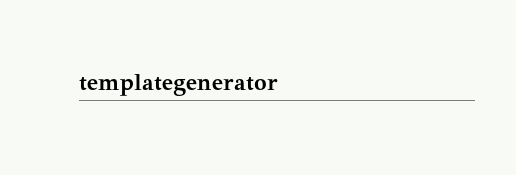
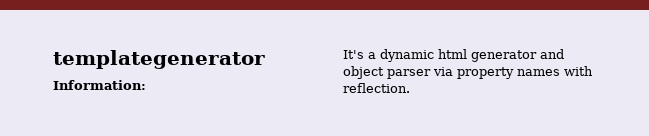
(278, 85) none -> [53,80,146,90] [343,49,564,62] [343,66,593,79] [343,83,410,93] // Information: // It's a dynamic html generator and object parser via property names with reflection.

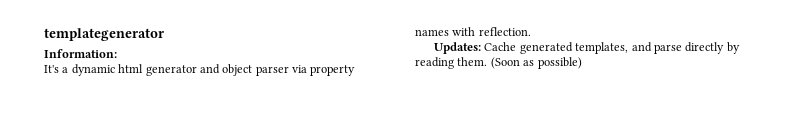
(410, 88) none -> [434,42,740,54] [415,57,582,69] // Updates: Cache generated templates, and parse directly by reading them. (Soon as possible)

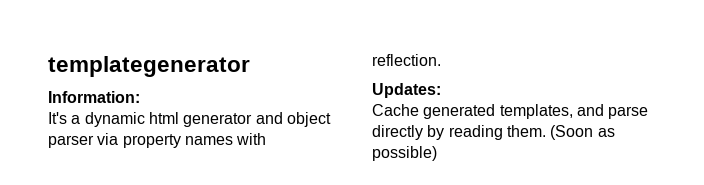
(482, 48) none -> (441, 90) //

